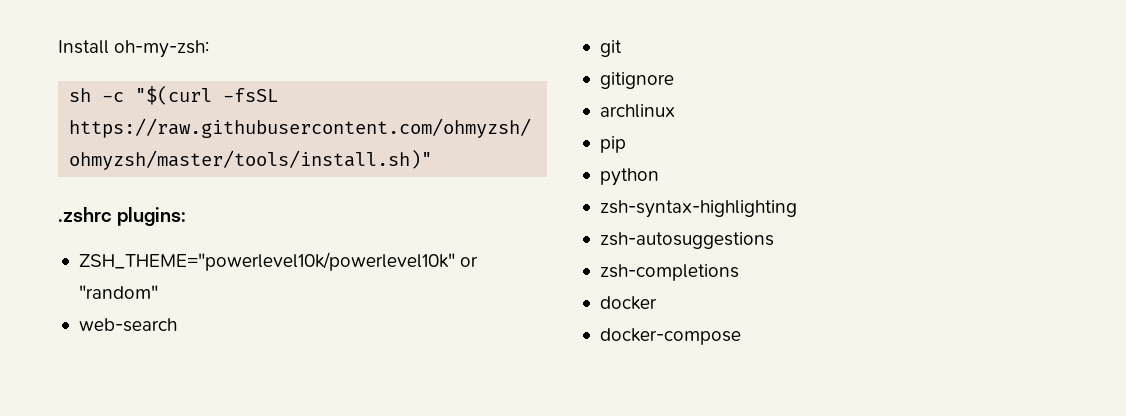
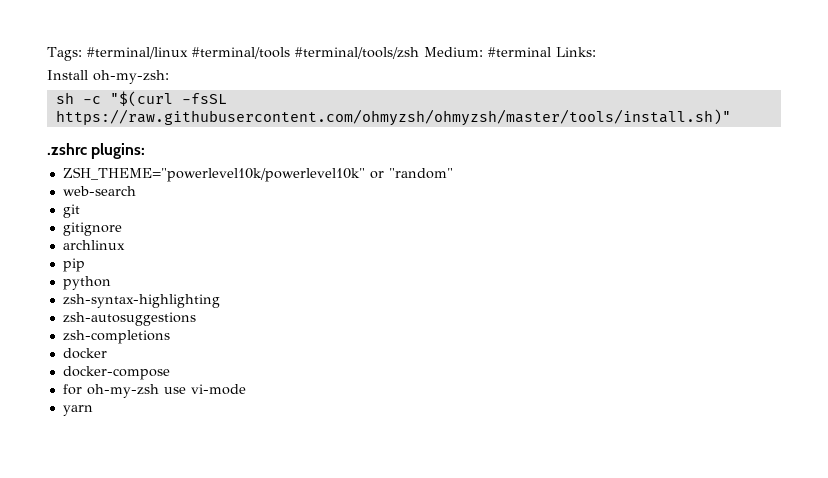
(58, 47) none -> [47,47,596,61] Tags: #terminal/linux #terminal/tools #terminal/tools/zsh Medium: #terminal Links: //
(741, 336) none -> [62,384,246,398] [62,405,93,416] // for oh-my-zsh use vi-mode // yarn

